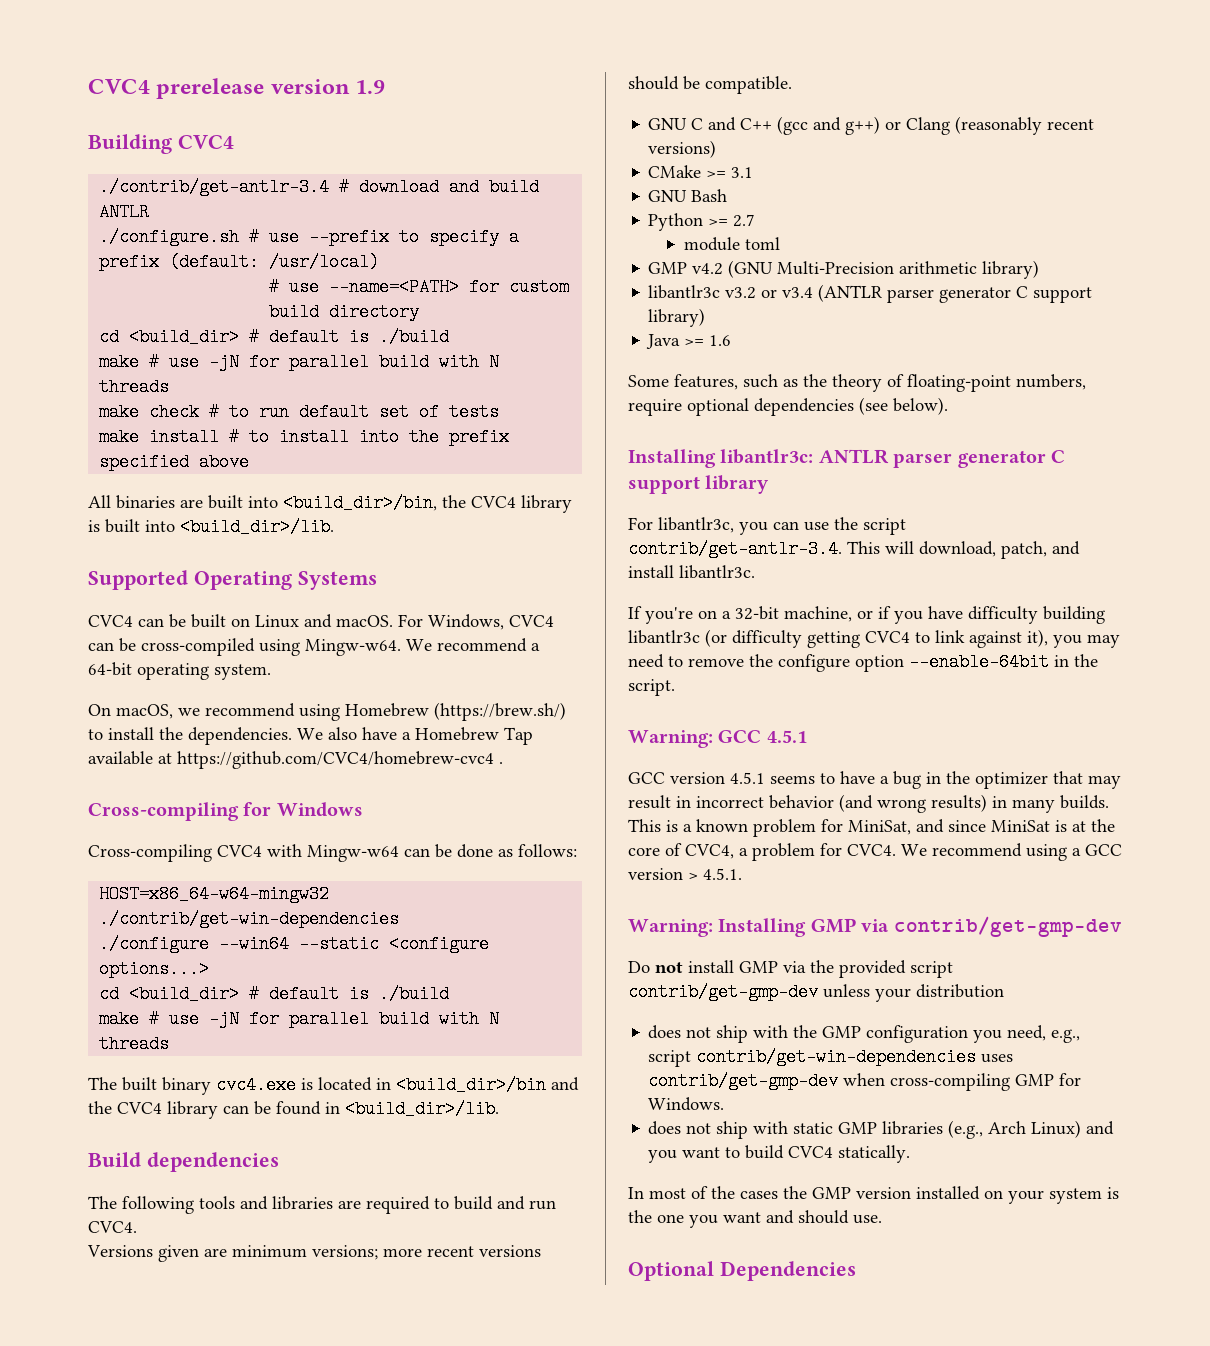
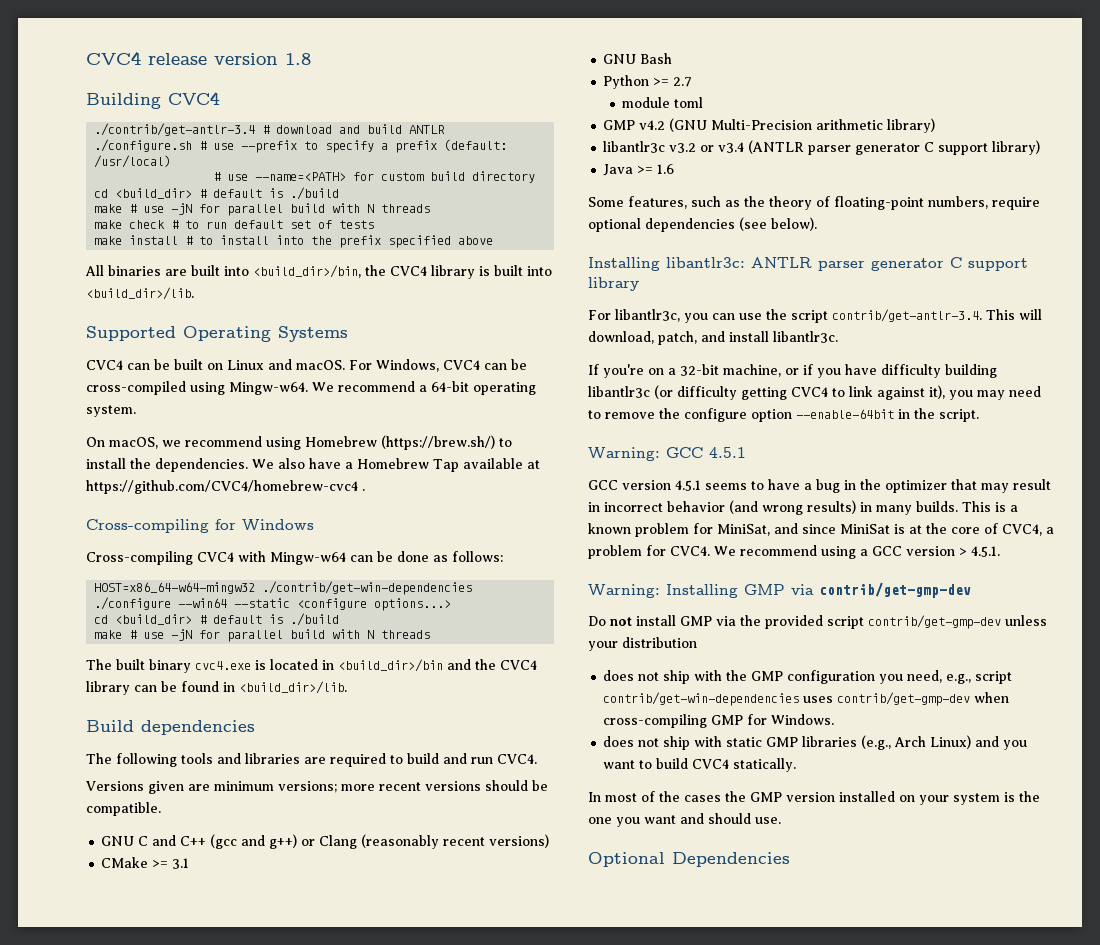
[88,78,386,99] CVC4 prerelease version 1.9 -> [86,51,311,65] CVC4 release version 1.8

